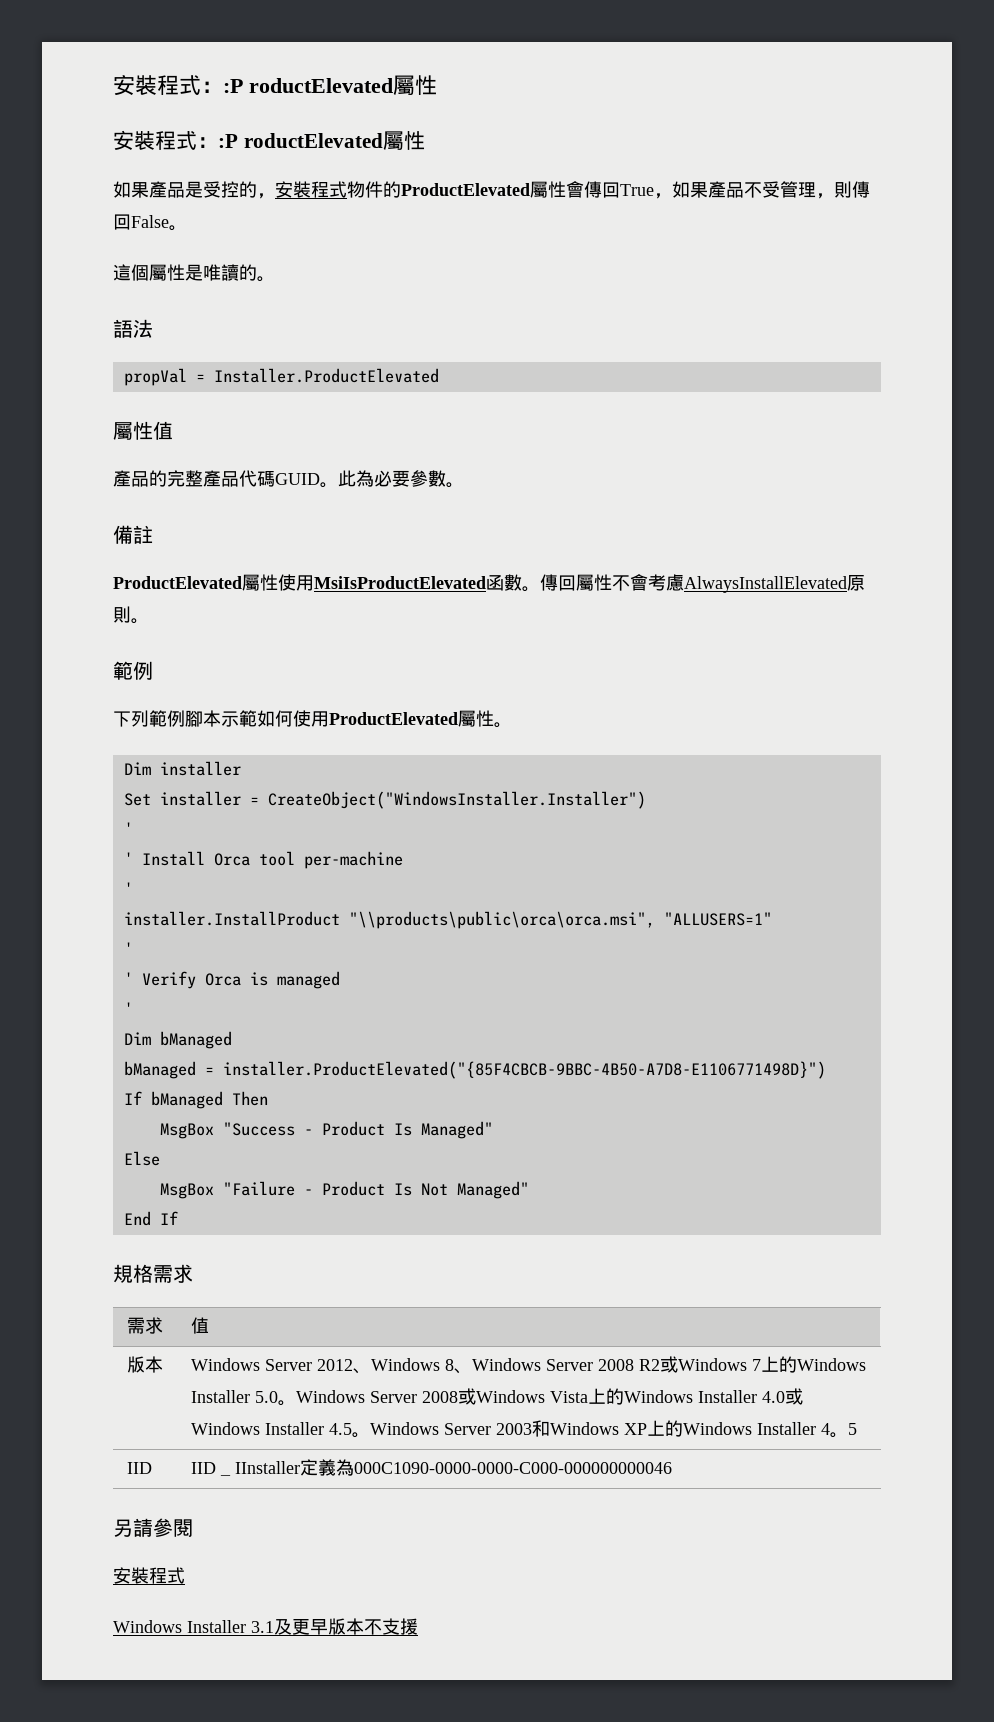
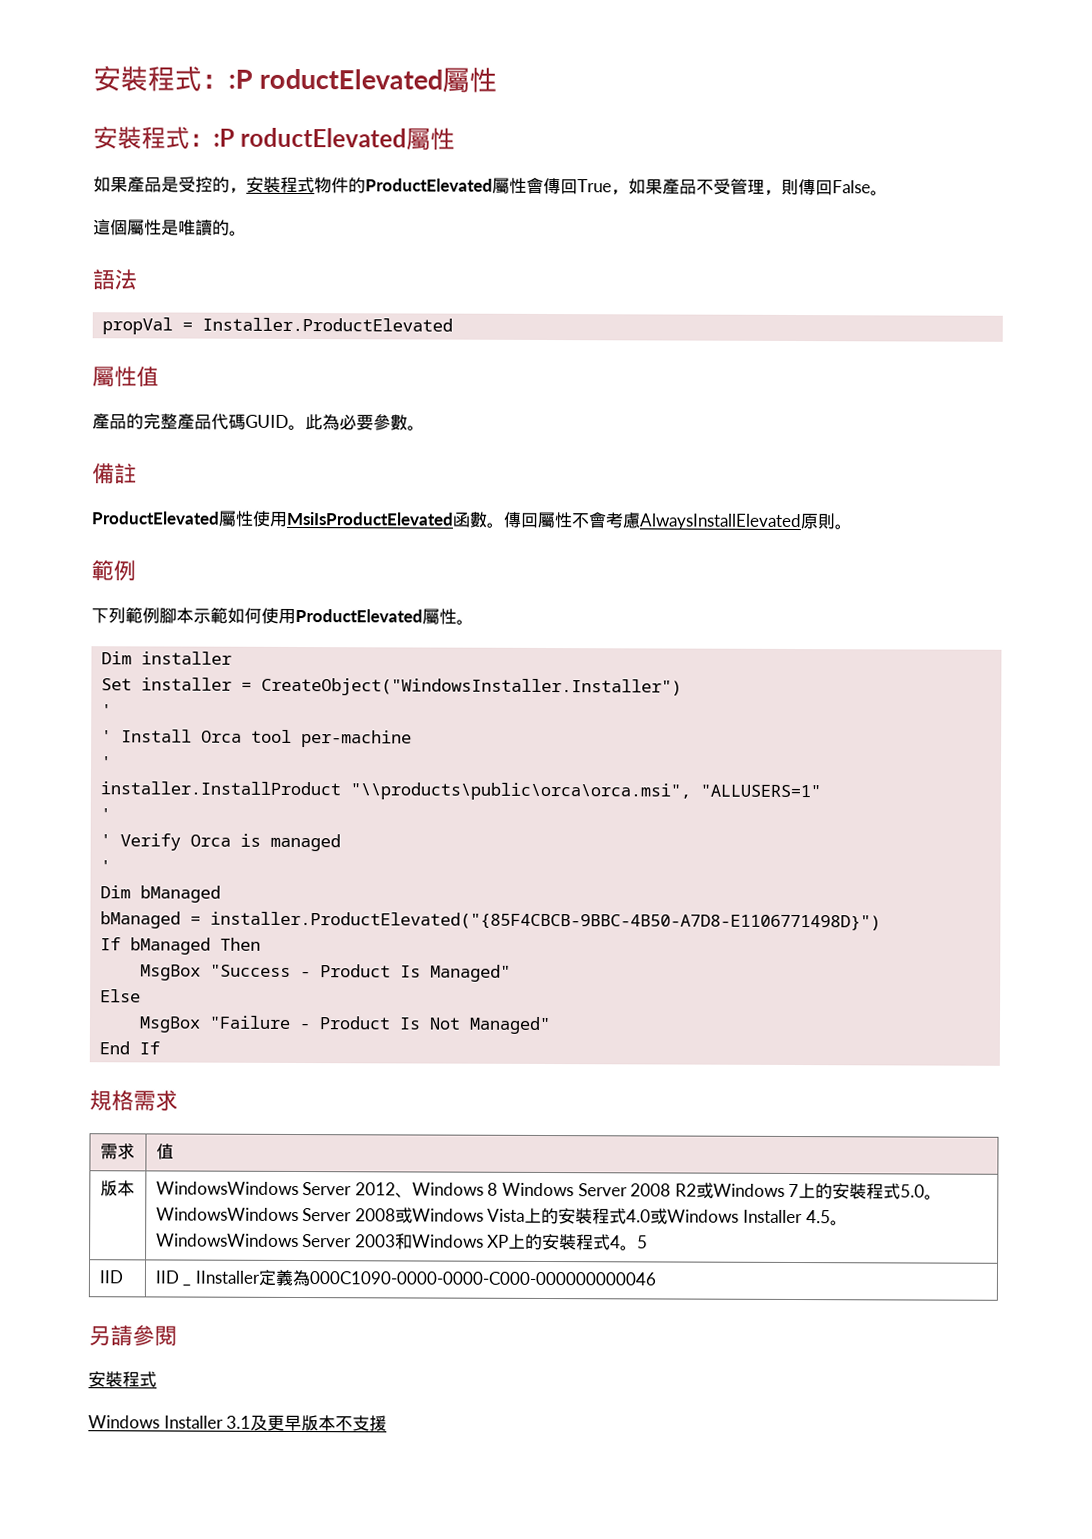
[190,1358,260,1371] Windows -> [155,1181,299,1196] WindowsWindows
[453,1368,472,1374] 、 -> (499, 1189) none
[796,1358,866,1371] [190,1390,365,1406] Windows Installer 5.0。Windows -> [832,1183,943,1200] [155,1207,299,1222] 安裝程式5.0。WindowsWindows
[623,1390,757,1403] Windows Installer -> [558,1208,628,1225] 安裝程式
[369,1422,439,1435] Windows -> [155,1233,299,1248] WindowsWindows
[682,1422,816,1435] Windows Installer -> [542,1233,612,1251] 安裝程式

